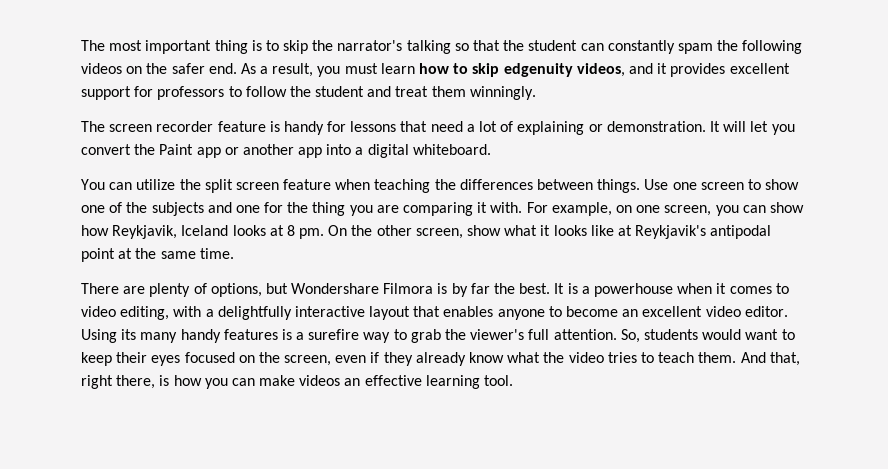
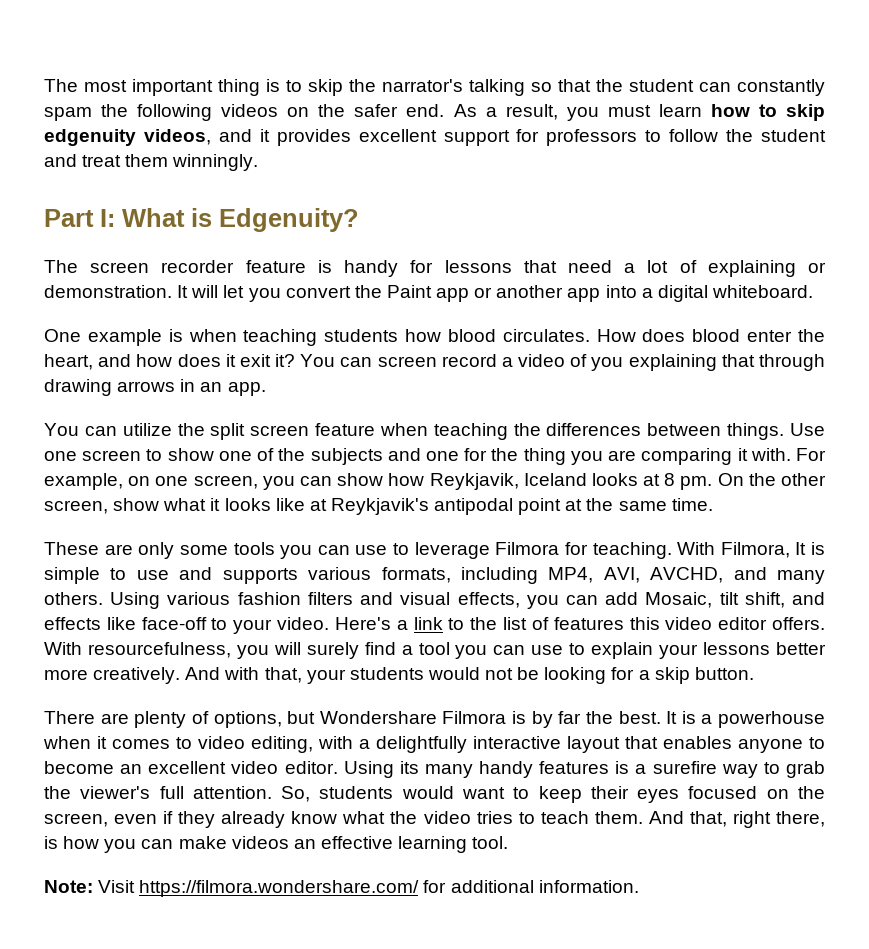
(536, 93) none -> [44,208,359,232] // Part I: What is Edgenuity?
(491, 149) none -> [44,329,825,346] [44,354,825,371] [44,379,266,396] // One example is when teaching students how blood circulates. How does blood enter the heart, and how does it exit it? You can screen record a video of you explaining that through drawing arrows in an app.
(234, 253) none -> [44,542,825,559] [44,567,825,584] [44,592,825,609] [44,617,825,634] [44,642,826,659] [44,667,754,684] // These are only some tools you can use to leverage Filmora for teaching. With Filmora, It is simple to use and supports various formats, including MP4, AVI, AVCHD, and many others. Using various fashion filters and visual effects, you can add Mosaic, tilt shift, and effects like face-off to your video. Here's a link to the list of features this video editor offers. With resourcefulness, you will surely find a tool you can use to explain your lessons better more creatively. And with that, your students would not be looking for a skip button.
(514, 380) none -> [44,880,639,897] // Note: Visit https://filmora.wondershare.com/ for additional information.

